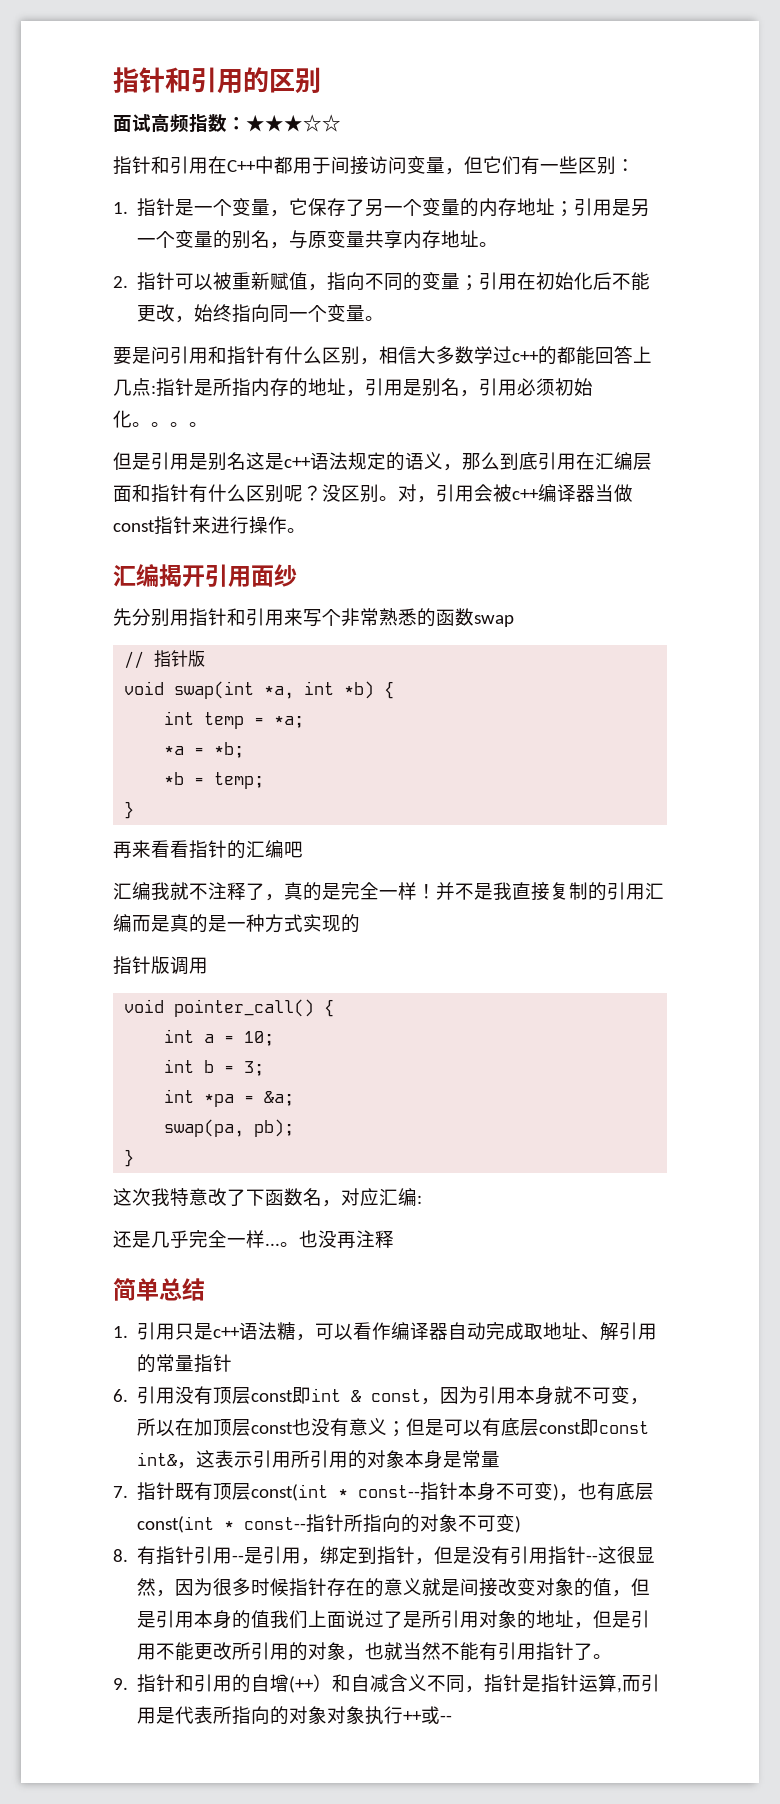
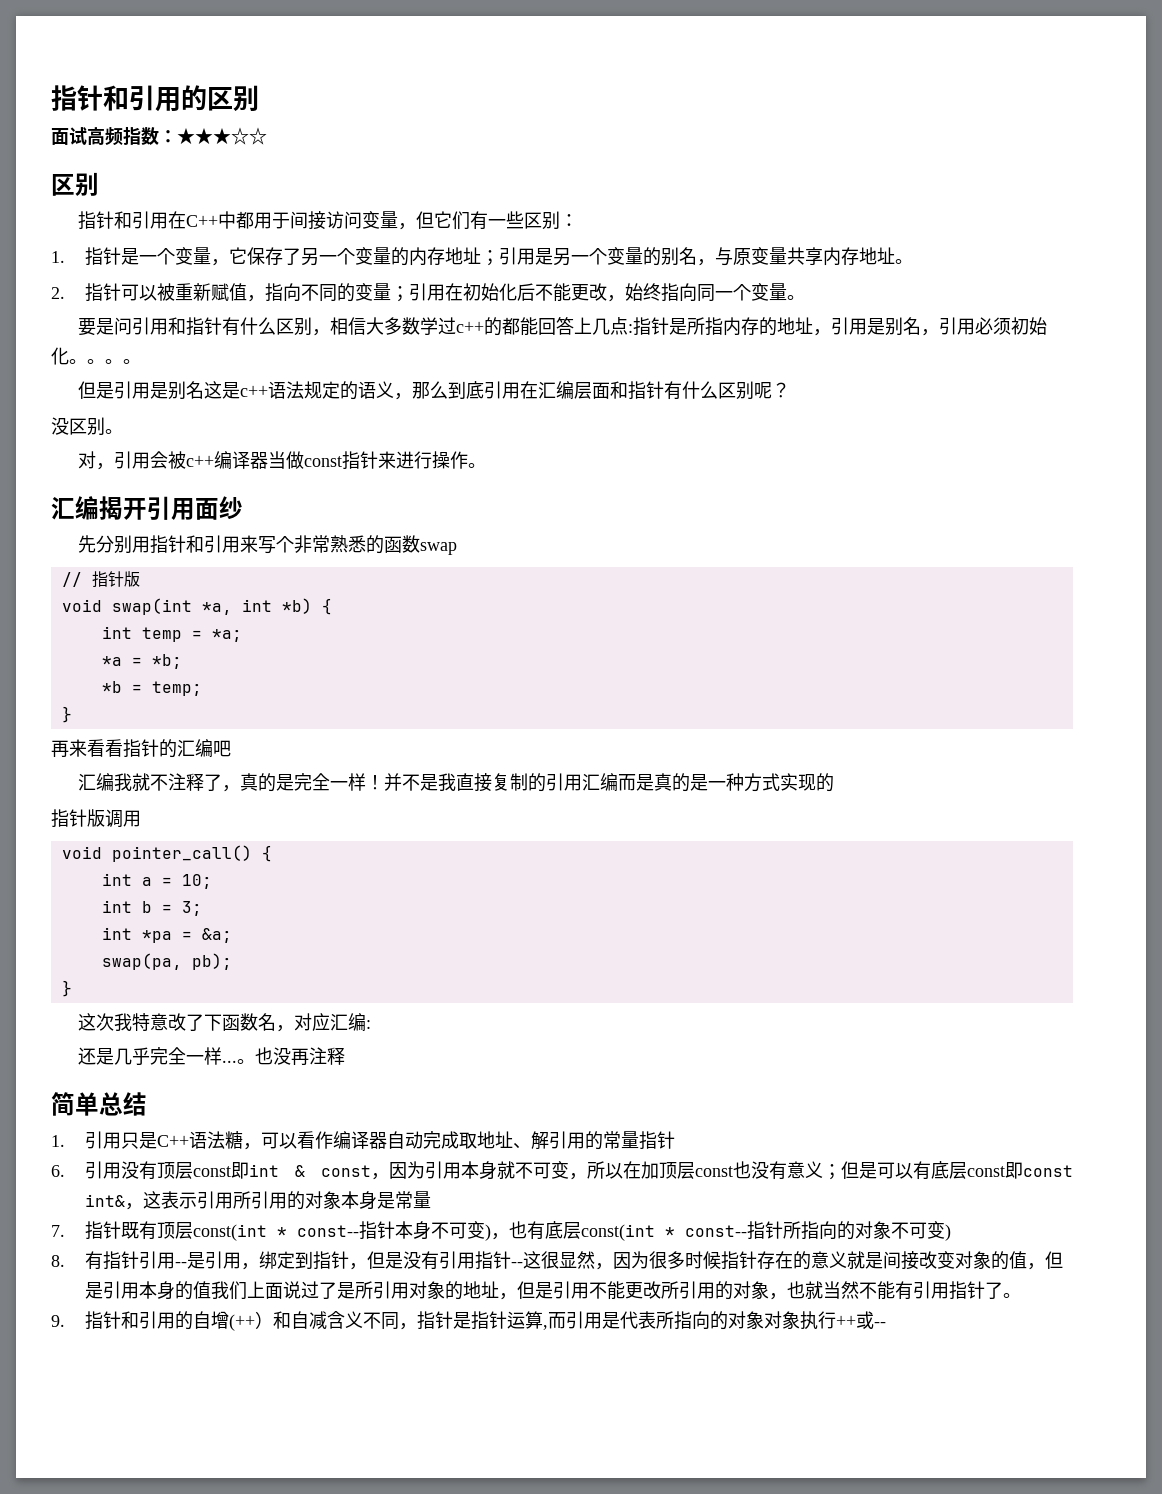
(341, 123) none -> [51,172,99,196] // 区别
(322, 493) none -> (790, 390) //
(398, 498) none -> (123, 431) //
[213,1327,241,1338] c++ -> [157,1135,190,1147] C++

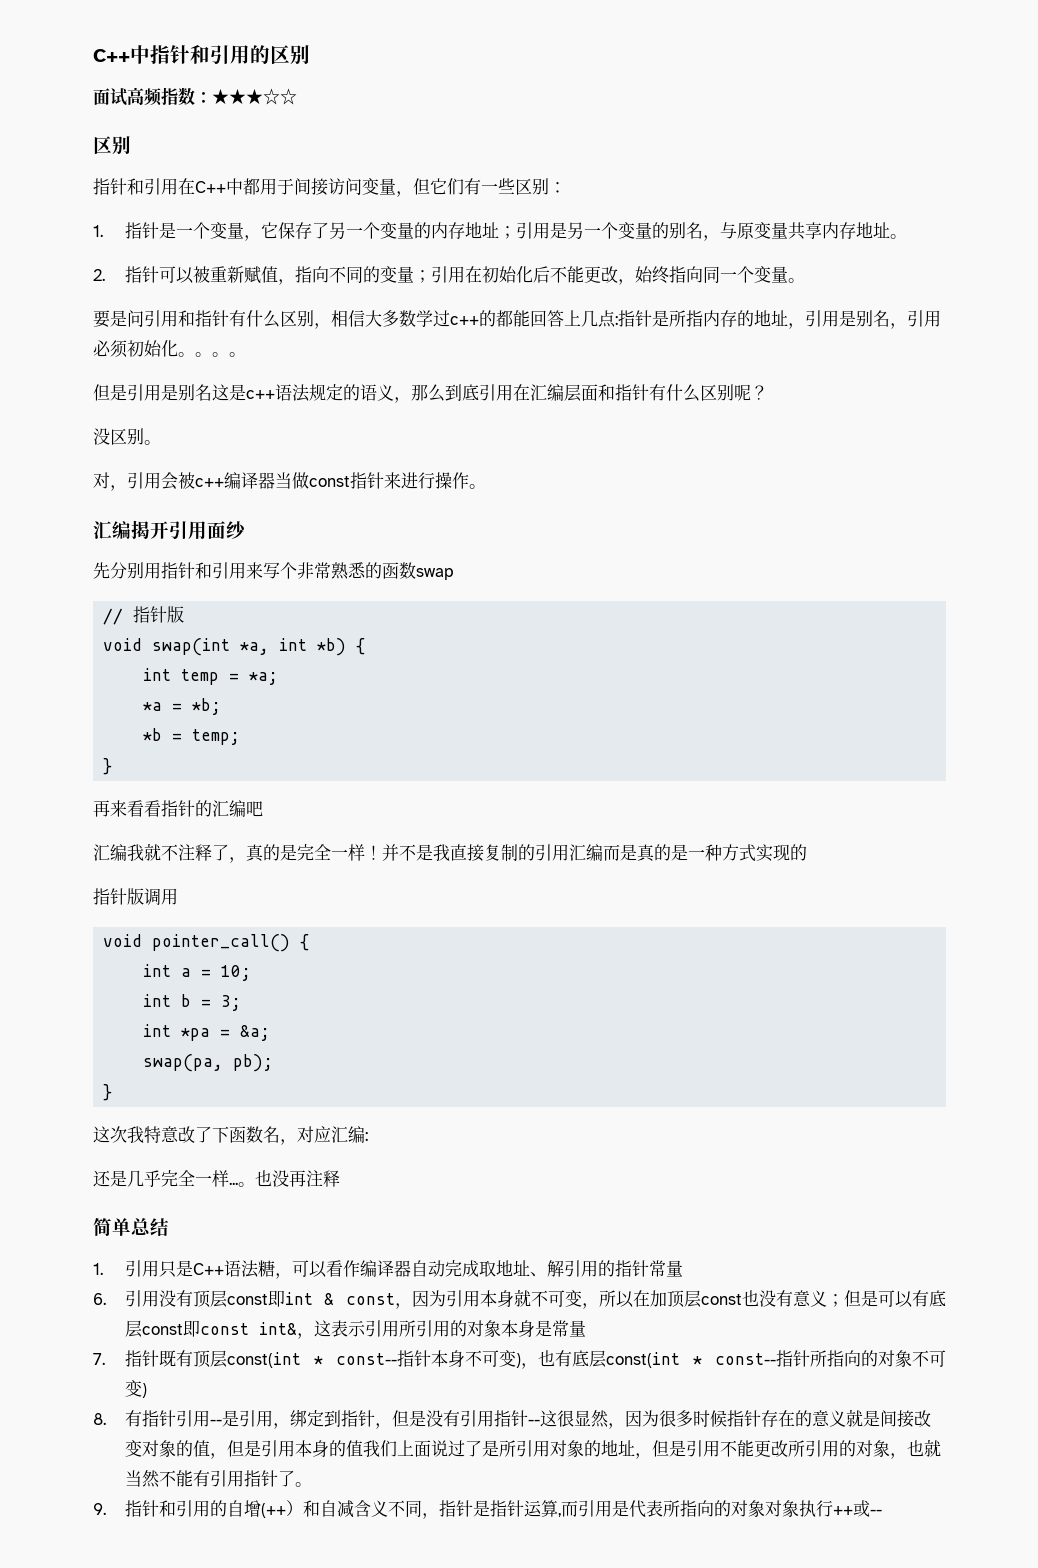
(51, 98) none -> [93,45,150,64] C++中
[603,1131,676,1150] 常量指针 -> [614,1260,683,1277] 指针常量

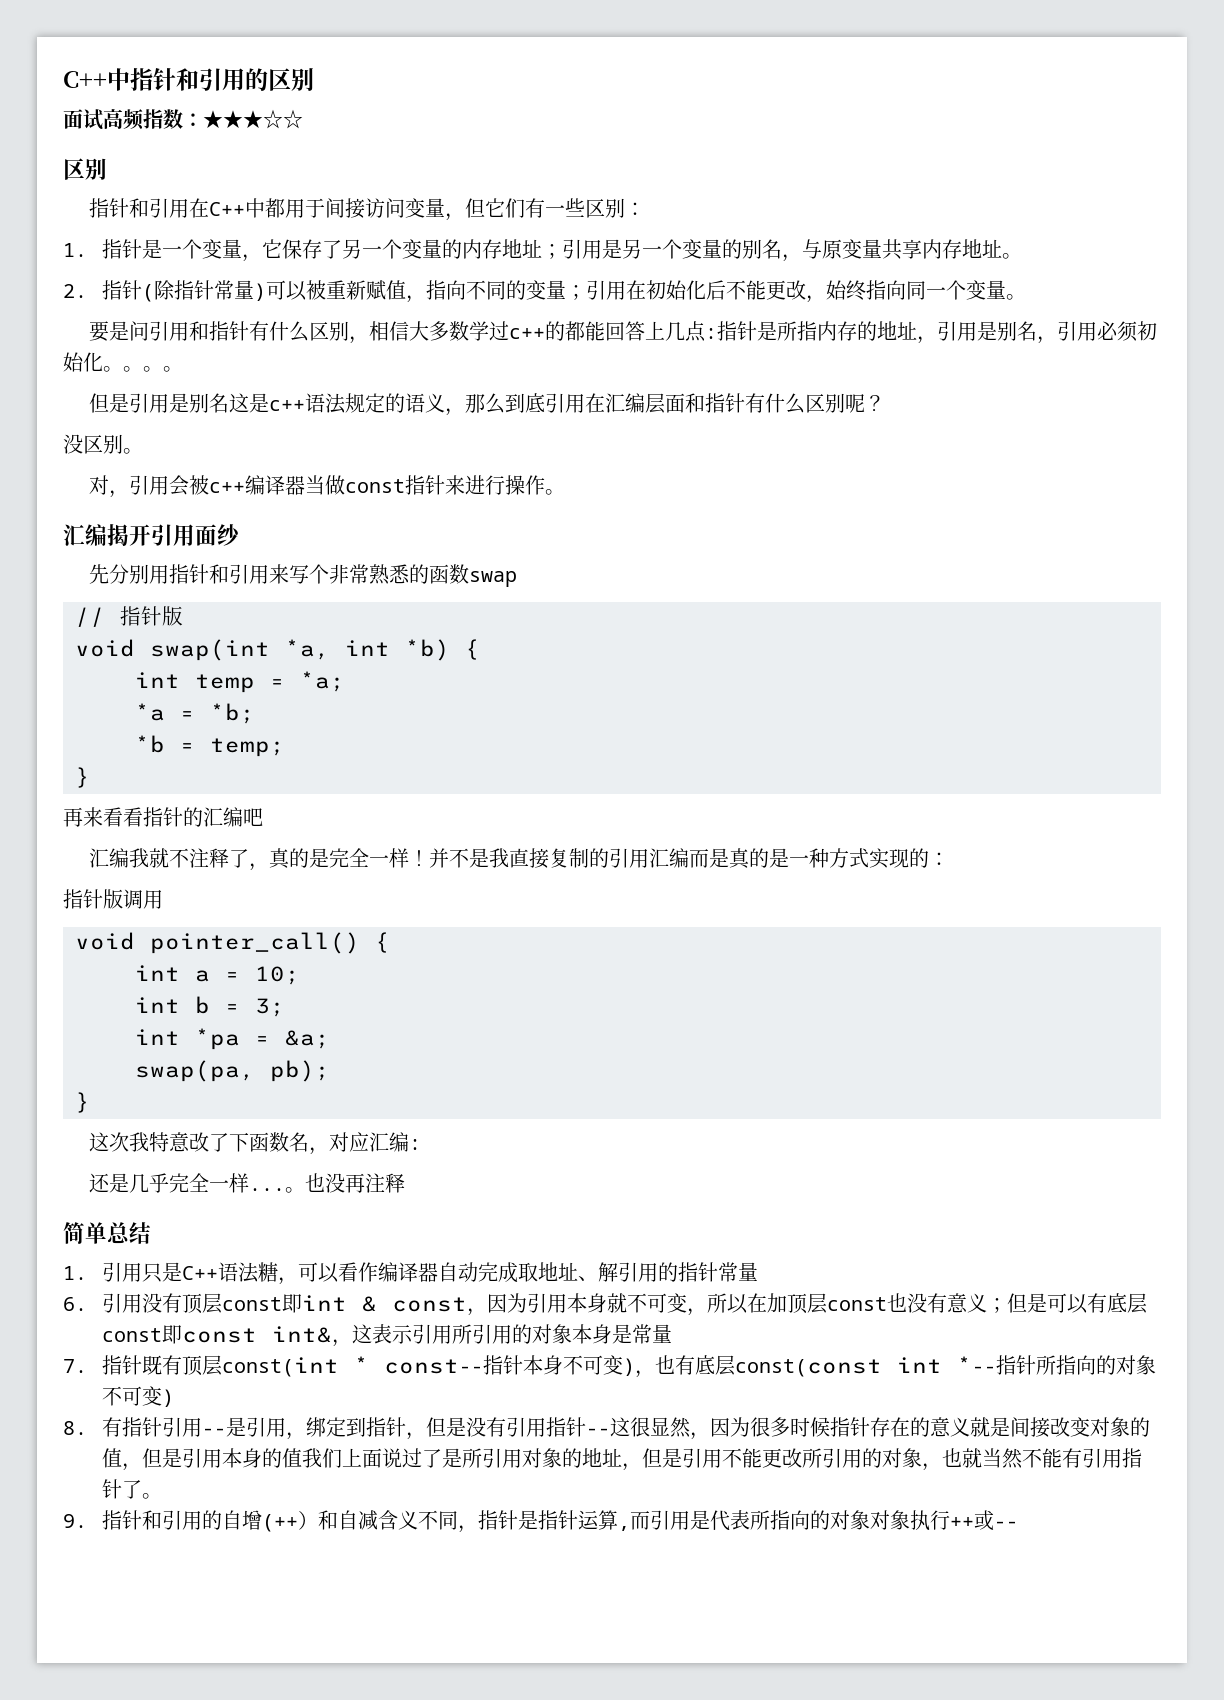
(159, 274) none -> [141,280,266,302] (除指针常量)
(807, 852) none -> [929,852,950,866] ：
[605,1352,776,1368] const(int * const-- -> [734,1356,996,1377] const(const int *--

